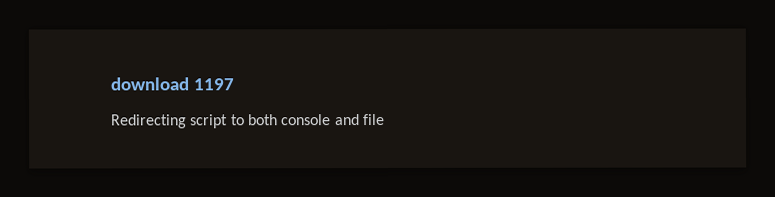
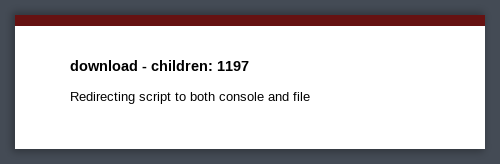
(189, 84) none -> [142,60,213,71] - children:

